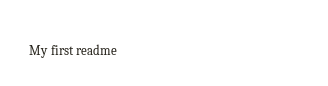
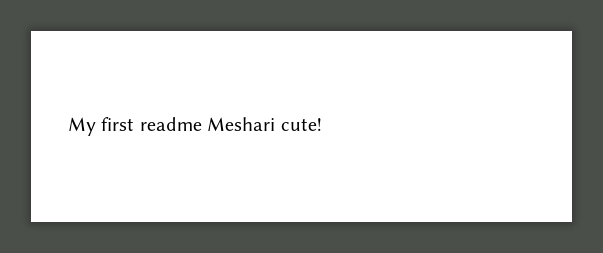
(118, 49) none -> [207,117,322,131] Meshari cute!

